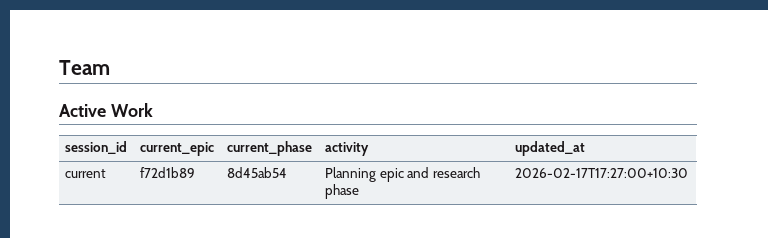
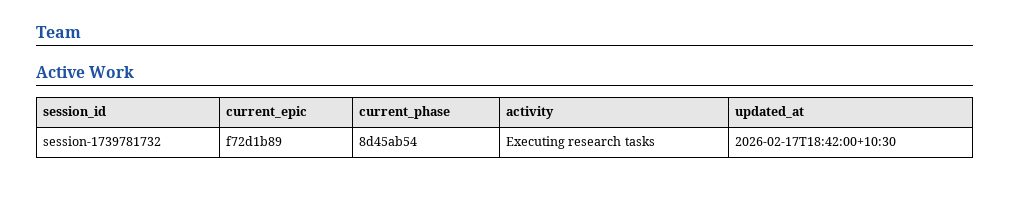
[65,169,107,178] current -> [42,136,161,146] session-1739781732
[325,167,481,182] [325,184,360,199] [515,168,689,178] Planning epic and research phase | 2026-02-17T17:27:00+10:30 -> [505,136,655,149] [734,137,896,146] Executing research tasks | 2026-02-17T18:42:00+10:30

